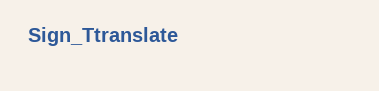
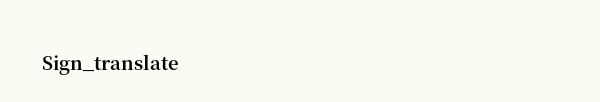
[28,27,178,46] Sign_Ttranslate -> [42,54,179,75] Sign_translate

